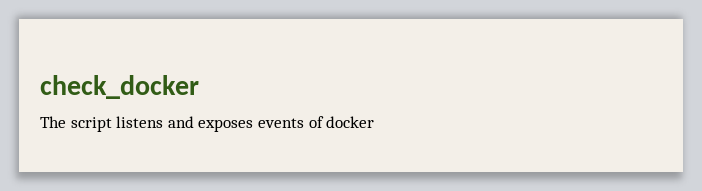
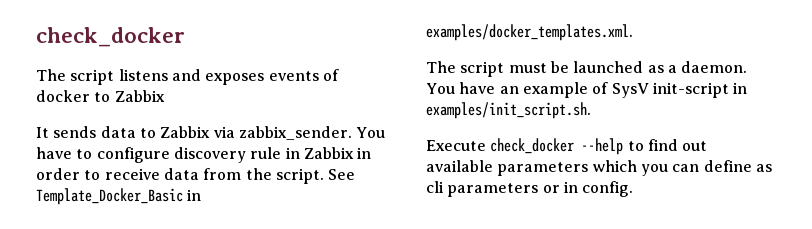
(375, 122) none -> [94,90,165,102] [36,126,386,140] [36,147,372,163] [36,168,356,184] [36,188,202,205] [426,24,633,41] [426,61,748,77] [426,82,748,98] [426,102,591,119] [426,138,708,155] [426,160,772,176] [426,181,634,197] to Zabbix // It sends data to Zabbix via zabbix_sender. You have to configure discovery rule in Zabbix in order to receive data from the script. See Template_Docker_Basic in examples/docker_templates.xml. // The script must be launched as a daemon. You have an example of SysV init-script in examples/init_script.sh. // Execute check_docker --help to find out available parameters which you can define as cli parameters or in config.

